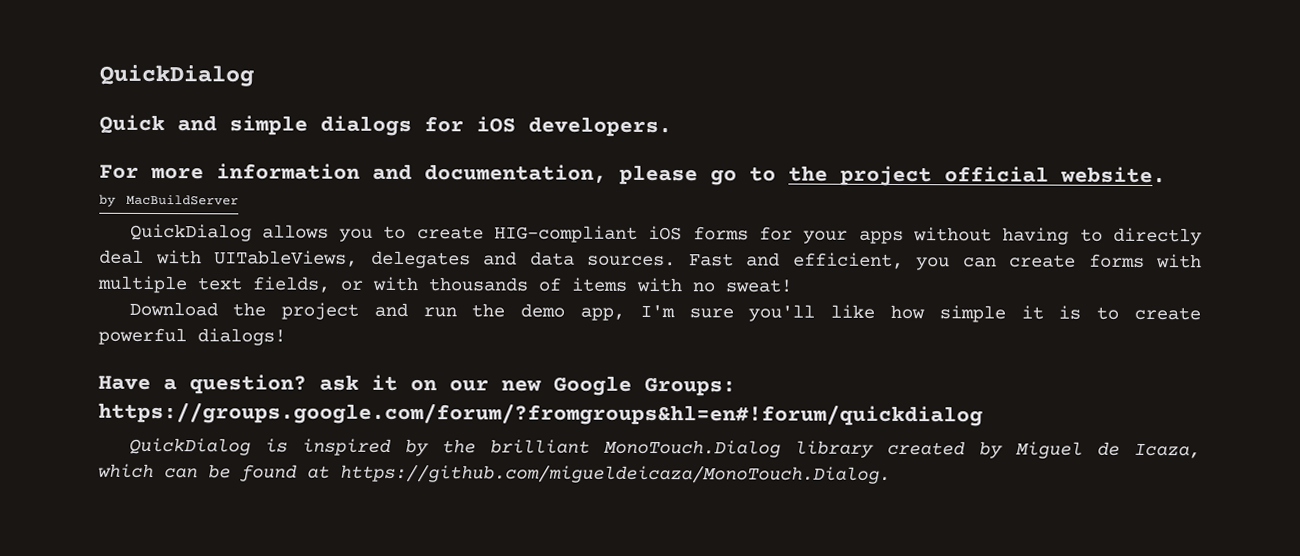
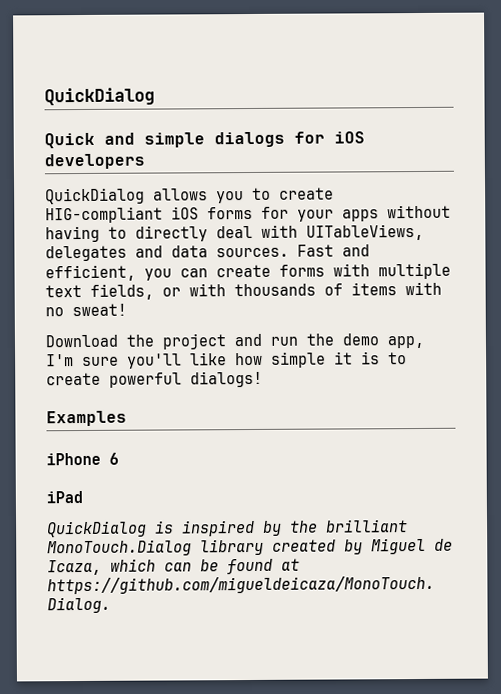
[528,116,672,138] [99,163,1166,187] [99,194,239,207] developers. // For more information and documentation, please go to the project official website. // by MacBuildServer -> [44,153,145,170] developers
[98,374,736,397] [98,401,983,427] Have a question? ask it on our new Google Groups: https://groups.google.com/forum/?fromgroups&hl=en#!forum/quickdialog -> [46,410,127,427] [46,452,119,466] [46,490,83,504] Examples // iPhone 6 // iPad

